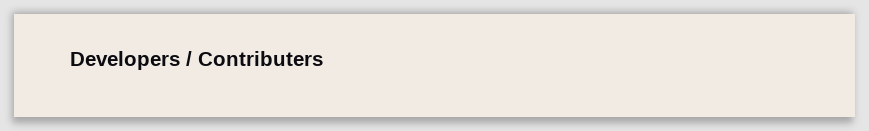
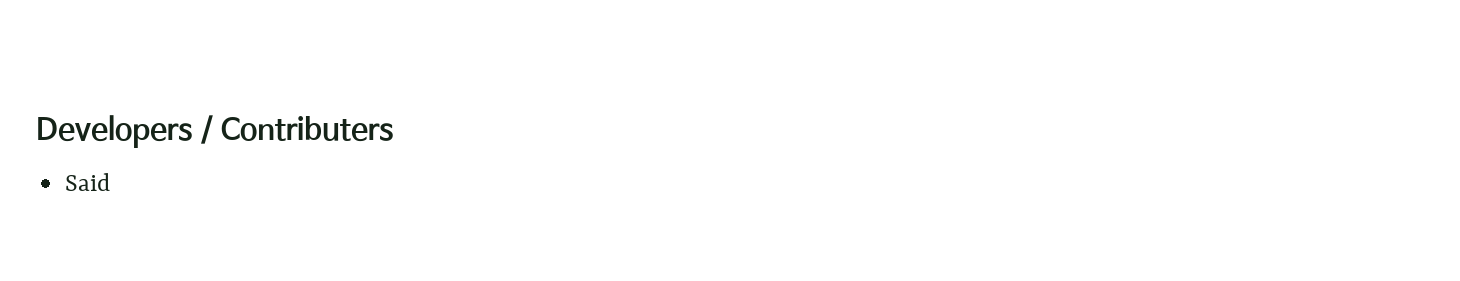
(323, 58) none -> [65,173,111,191] // Said

